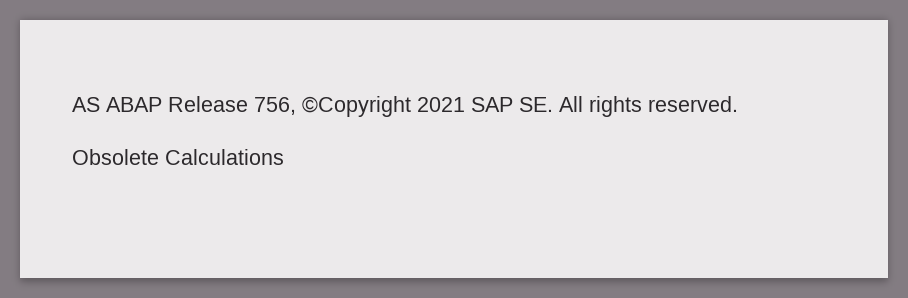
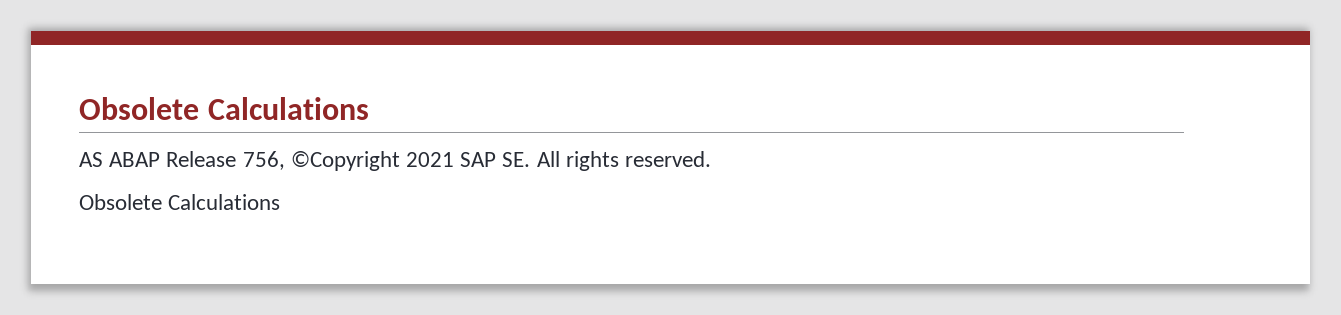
(72, 104) none -> [79,97,369,120] Obsolete Calculations //

